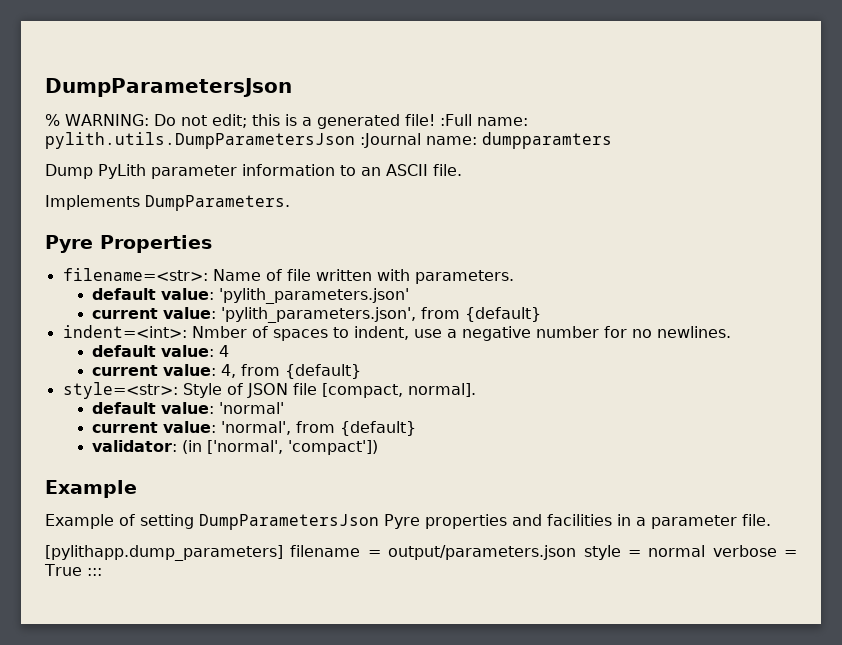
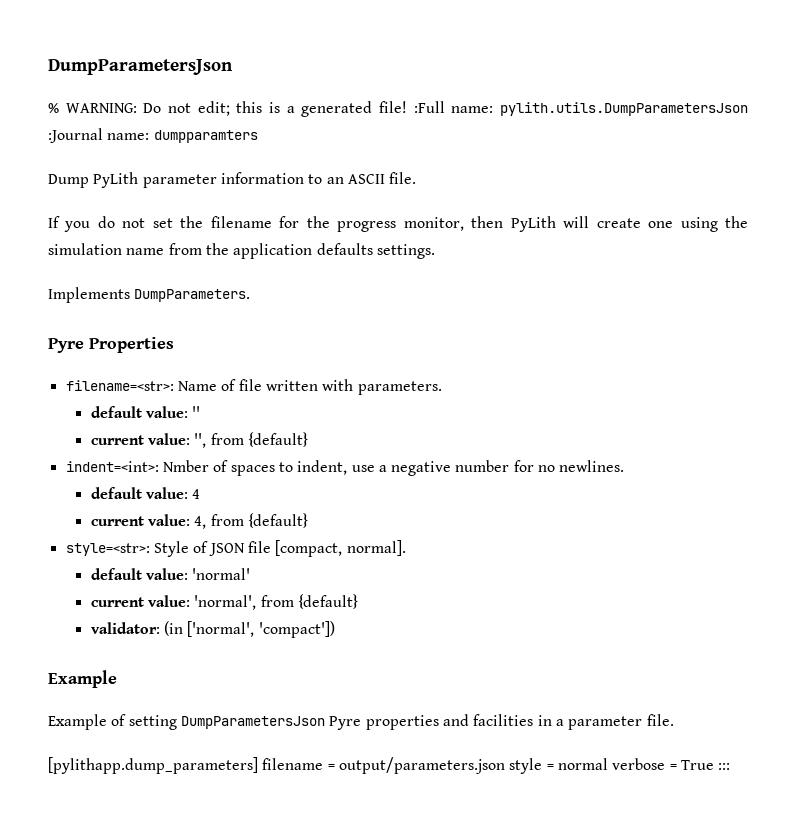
(462, 170) none -> [48,216,749,232] [48,243,435,259] // If you do not set the filename for the progress monitor, then PyLith will create one using the simulation name from the application defaults settings.
[219,288,410,304] [92,307,417,323] 'pylith_parameters.json' // current value: 'pylith_parameters.json', -> [192,406,201,418] [90,433,207,448] '' // current value: '',

